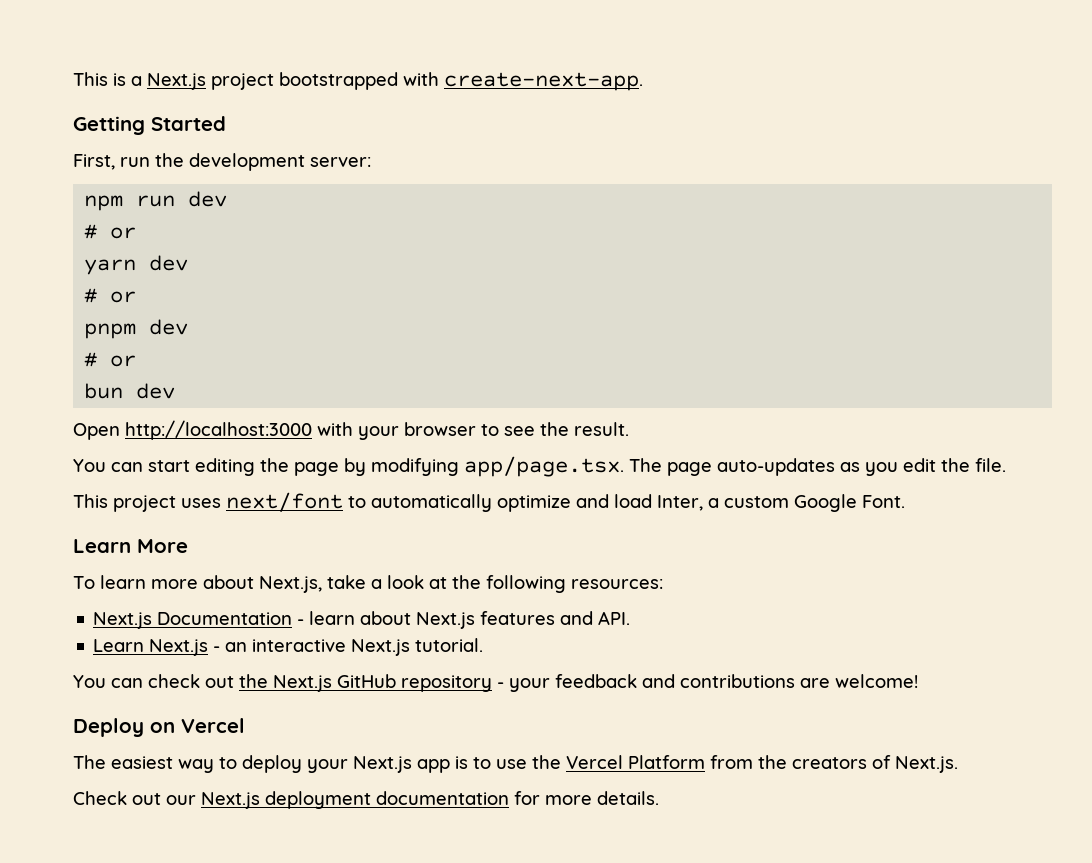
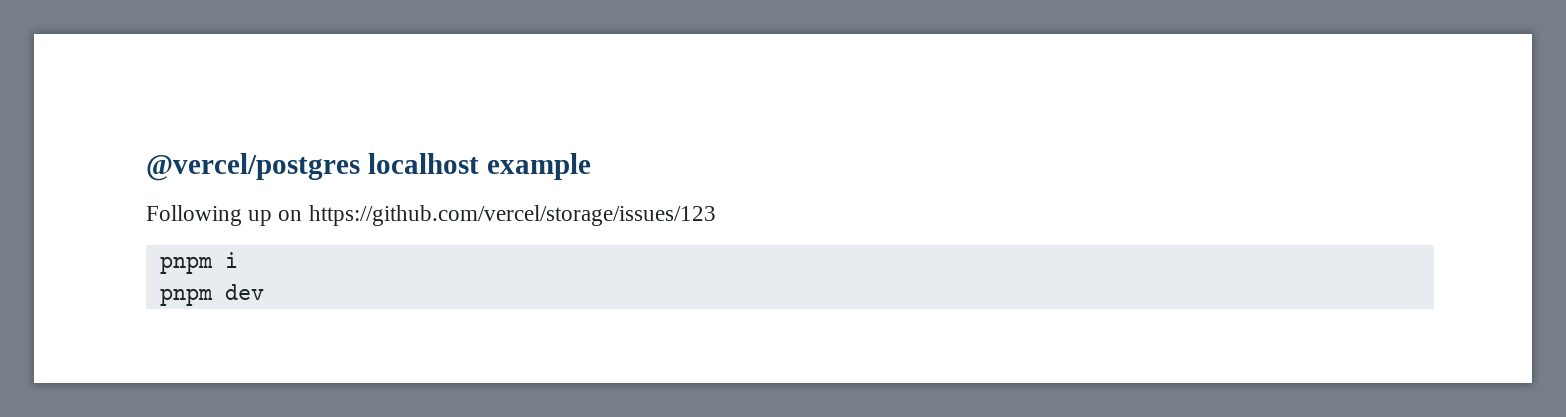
[73,72,643,91] [73,116,226,135] [73,153,371,171] [84,191,228,211] [84,224,137,239] [84,255,189,275] [84,288,137,303] [84,319,189,339] [84,352,137,367] [84,383,176,399] [73,420,629,440] [73,456,1006,477] [73,492,905,512] [73,539,188,553] [73,575,663,593] [93,611,631,629] [93,638,484,656] [73,674,918,692] [73,718,245,737] [73,755,958,773] [73,791,659,809] This is a Next.js project bootstrapped with create-next-app. // Getting Started // First, run the development server: // npm run dev // # or // yarn dev // # or // pnpm dev // # or // bun dev // Open http://localhost:3000 with your browser to see the result. // You can start editing the page by modifying app/page.tsx. The page auto-updates as you edit the file. // This project uses next/font to automatically optimize and load Inter, a custom Google Font. // Learn More // To learn more about Next.js, take a look at the following resources: // Next.js Documentation - learn about Next.js features and API. // Learn Next.js - an interactive Next.js tutorial. // You can check out the Next.js GitHub repository - your feedback and contributions are welcome! // Deploy on Vercel // The easiest way to deploy your Next.js app is to use the Vercel Platform from the creators of Next.js. // Check out our Next.js deployment documentation for more details. -> [146,153,591,181] [146,205,716,226] [159,252,238,274] [159,284,264,306] @vercel/postgres localhost example // Following up on https://github.com/vercel/storage/issues/123 // pnpm i // pnpm dev

